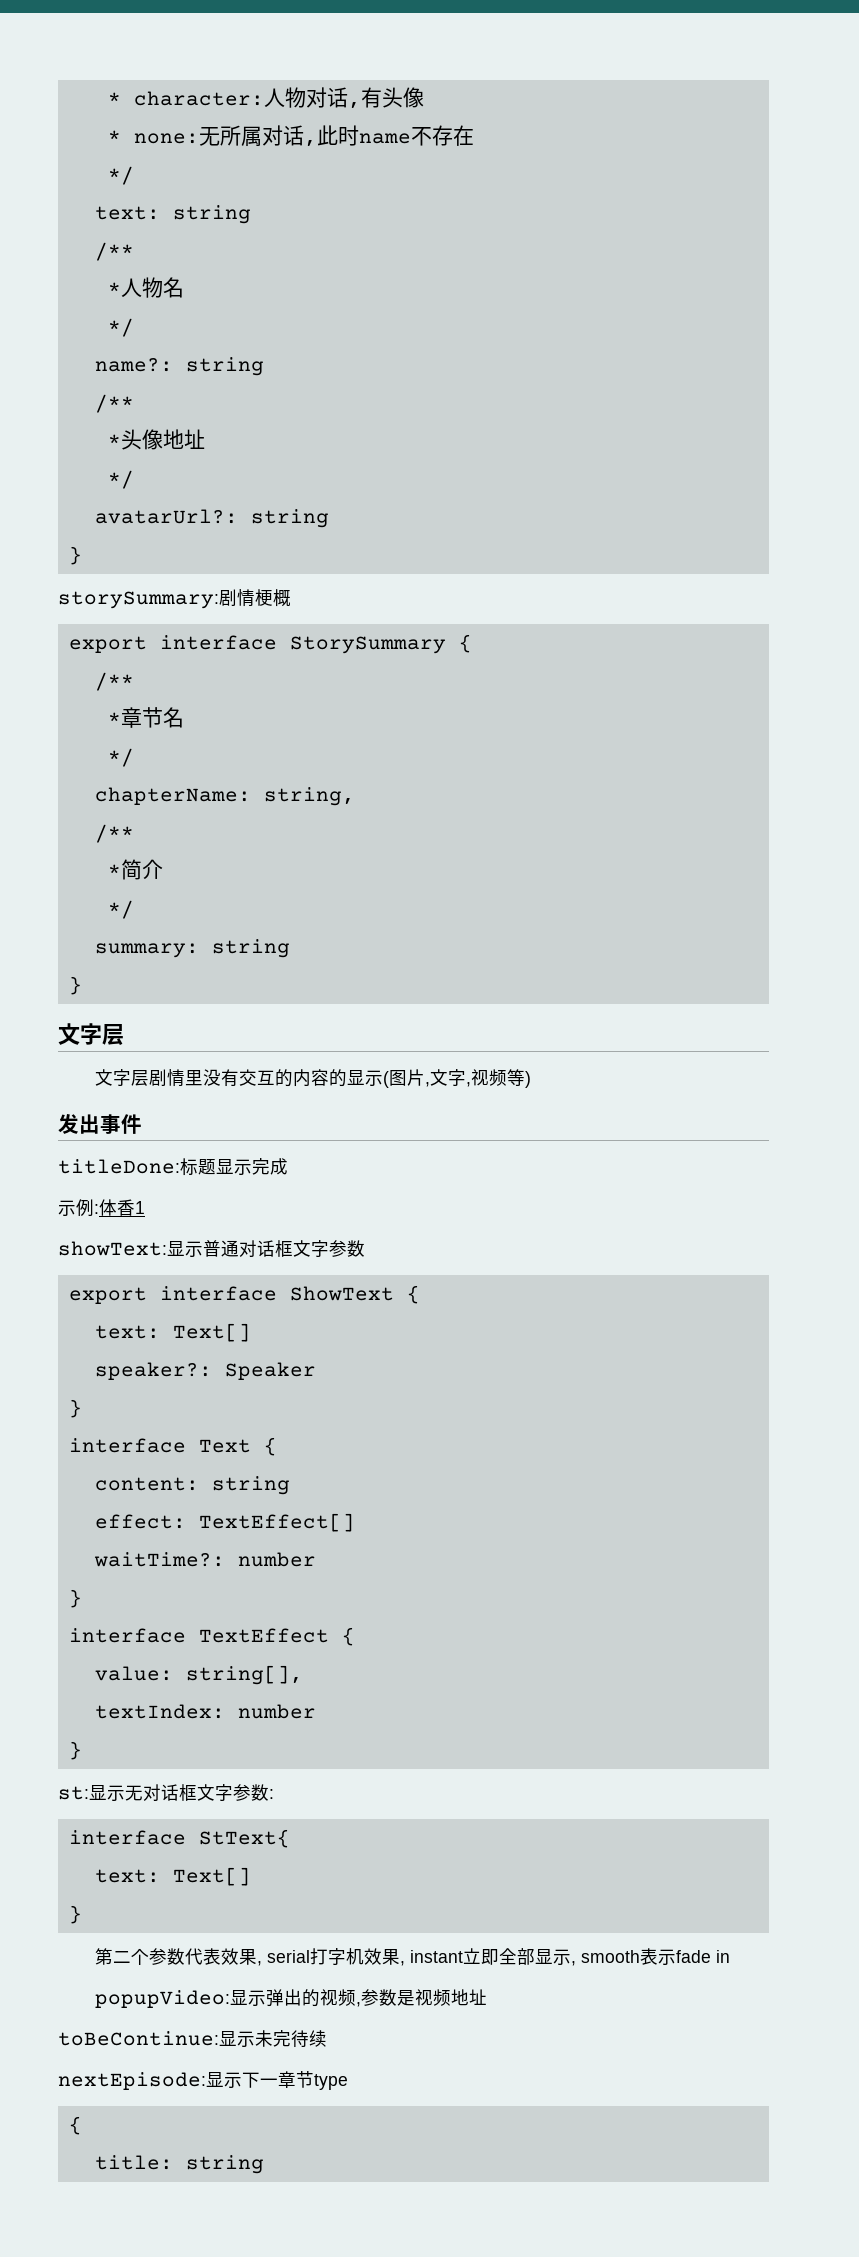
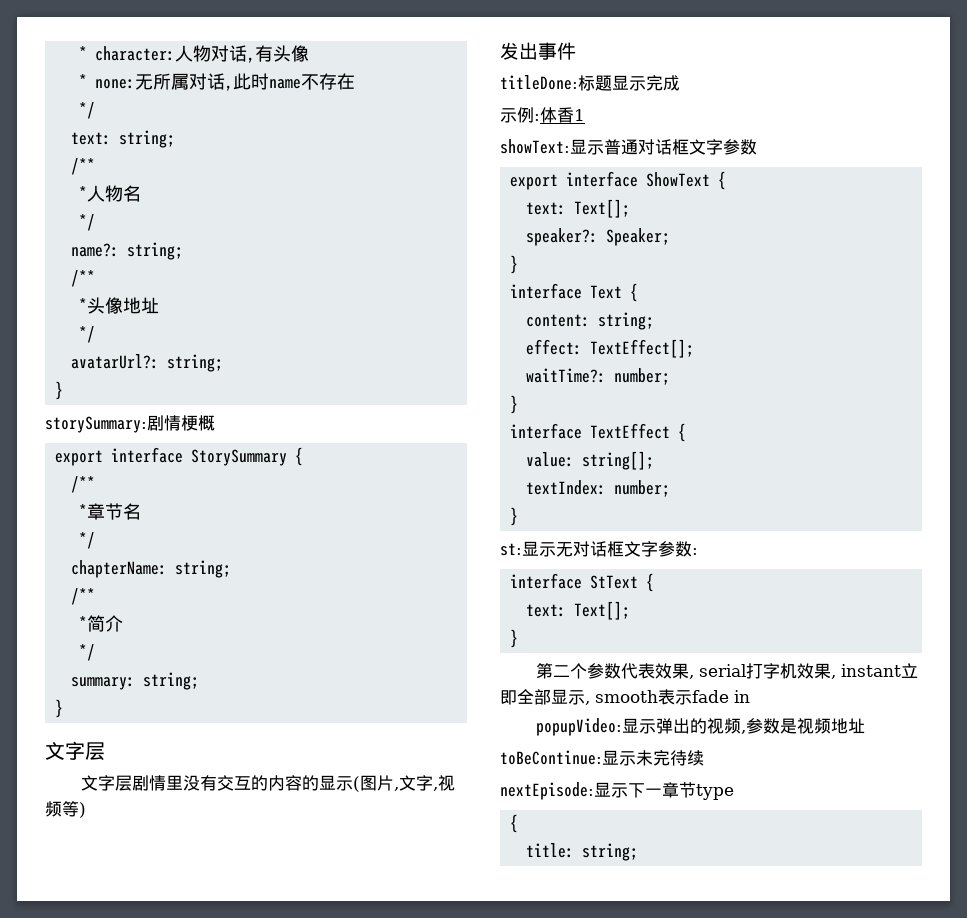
[172,205,251,224] string -> [119,130,176,148] string;
[185,357,264,376] string -> [127,242,184,260] string;
[250,509,329,528] string -> [167,354,224,372] string;
[263,787,355,806] string, -> [175,560,232,578] string;
[211,939,290,958] string -> [143,672,200,690] string;
[172,1323,251,1342] Text[] -> [574,199,631,218] Text[];
[224,1362,316,1380] Speaker -> [606,228,671,246] Speaker;
[211,1476,290,1495] string -> [598,312,655,330] string;
[198,1513,355,1532] TextEffect[] -> [590,339,695,358] TextEffect[];
[237,1552,316,1567] number -> [614,368,671,385] number;
[185,1665,303,1685] string[], -> [582,451,655,470] string[];
[237,1704,316,1719] number -> [614,480,671,497] number;
[198,1829,290,1848] [94,1867,251,1886] StText{ // text: Text[] -> [590,573,655,592] [526,601,631,620] StText { // text: Text[];
[185,2155,264,2174] string -> [582,843,639,861] string;

